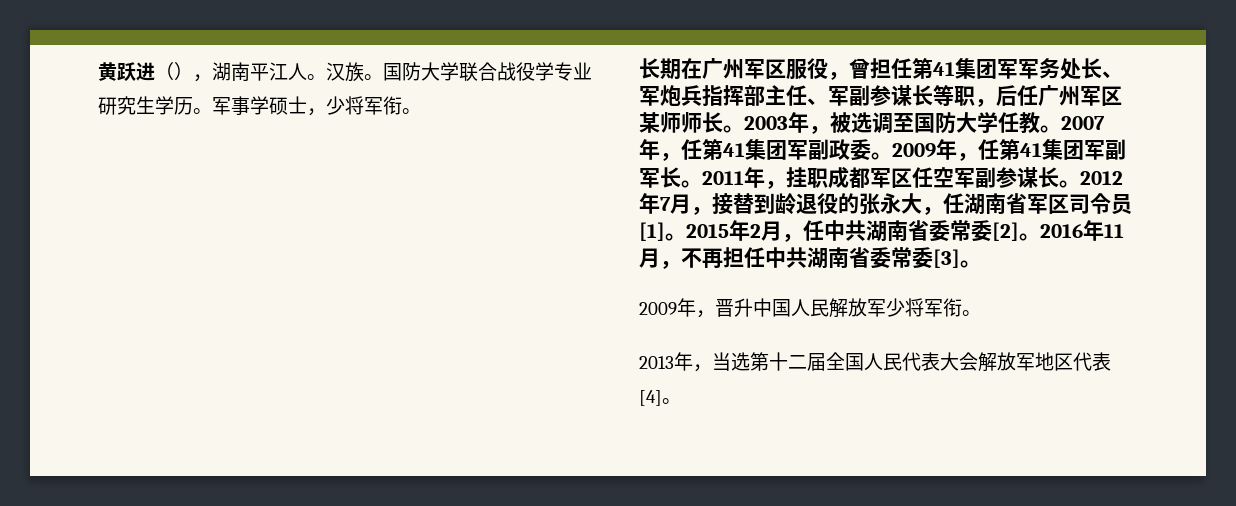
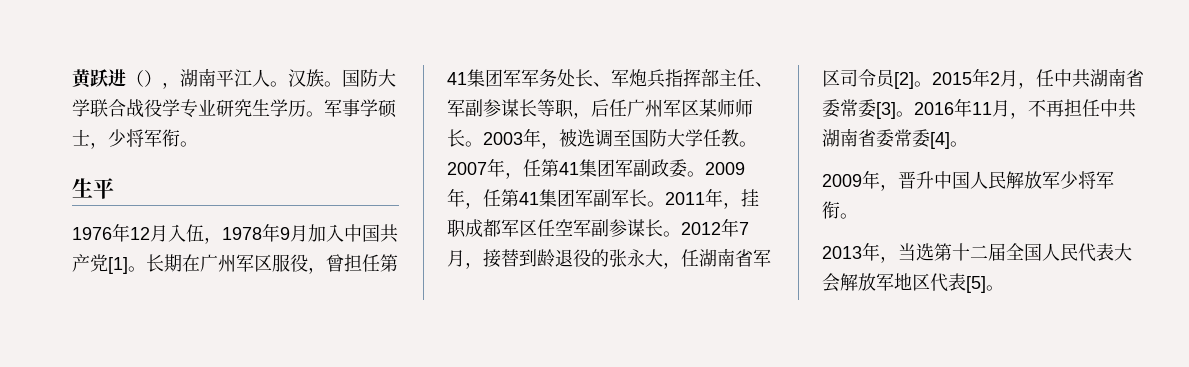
(421, 111) none -> [72,178,114,199] [72,223,398,244] [72,254,146,274] 生平 // 1976年12月入伍，1978年9月加入中国共产党[1]。
[639,222,665,241] [1] -> [894,72,914,89] [2]
[992,222,1019,241] [2] -> [876,102,896,119] [3]
[933,249,960,268] [3] -> [930,132,950,149] [4]
[639,390,662,406] [4] -> [966,276,986,293] [5]

